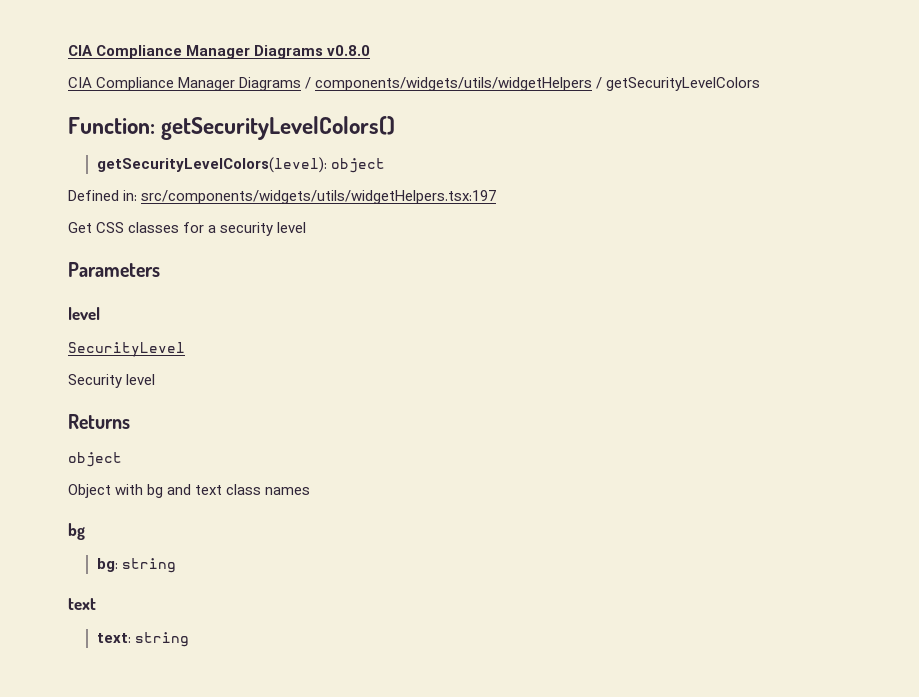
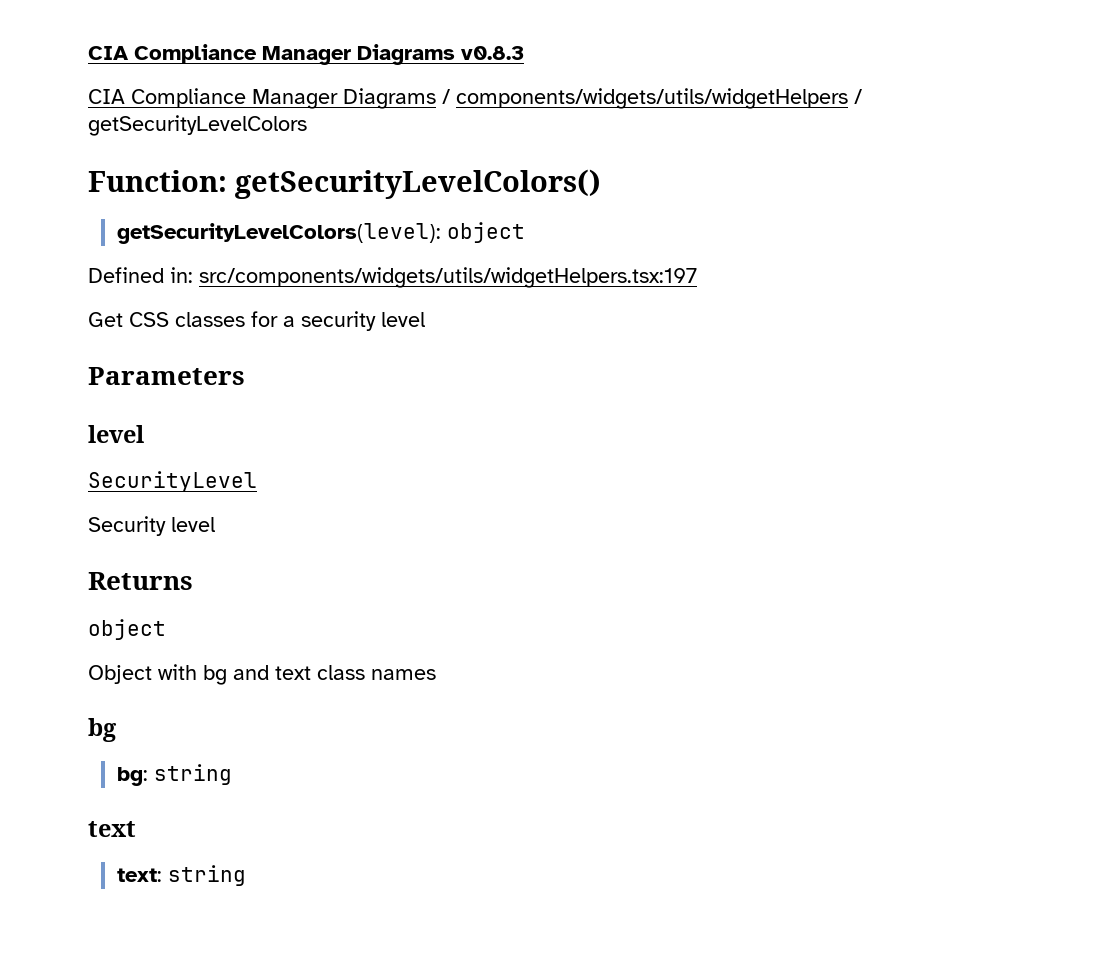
[68,45,371,59] CIA Compliance Manager Diagrams v0.8.0 -> [88,44,524,65] CIA Compliance Manager Diagrams v0.8.3

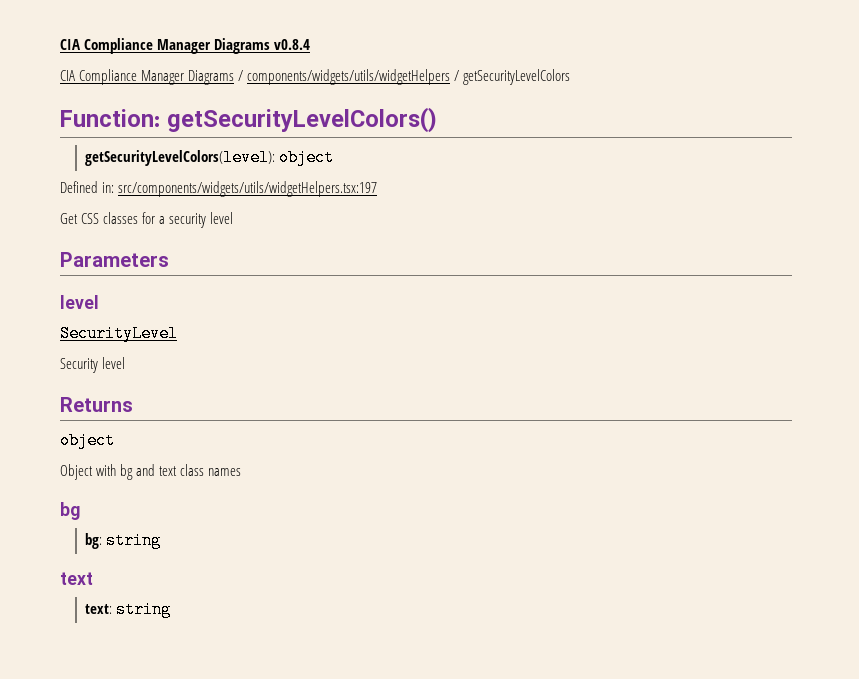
[88,44,524,65] CIA Compliance Manager Diagrams v0.8.3 -> [60,38,311,54] CIA Compliance Manager Diagrams v0.8.4

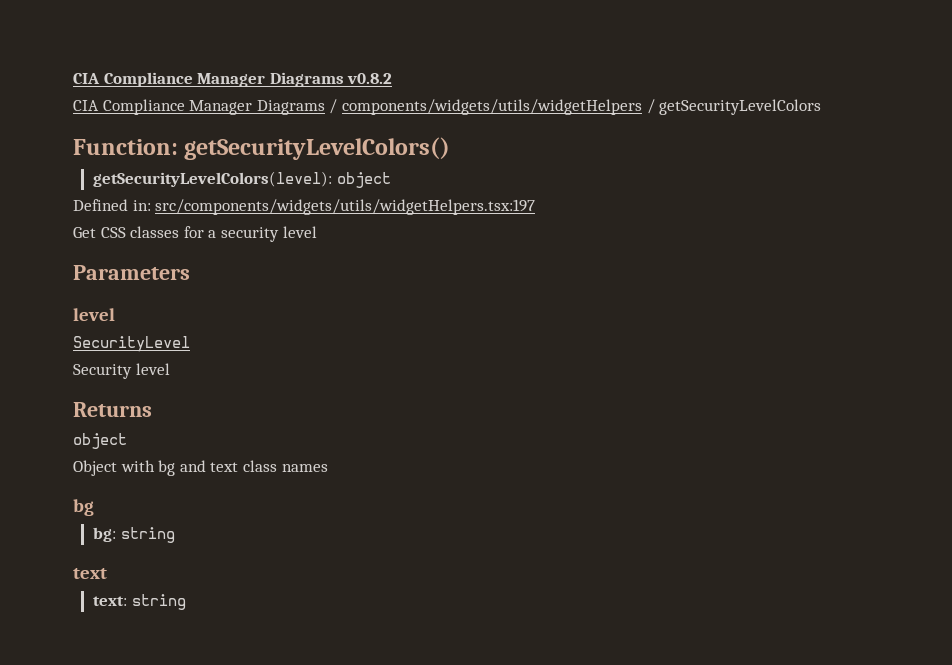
[60,38,311,54] CIA Compliance Manager Diagrams v0.8.4 -> [73,72,393,87] CIA Compliance Manager Diagrams v0.8.2

